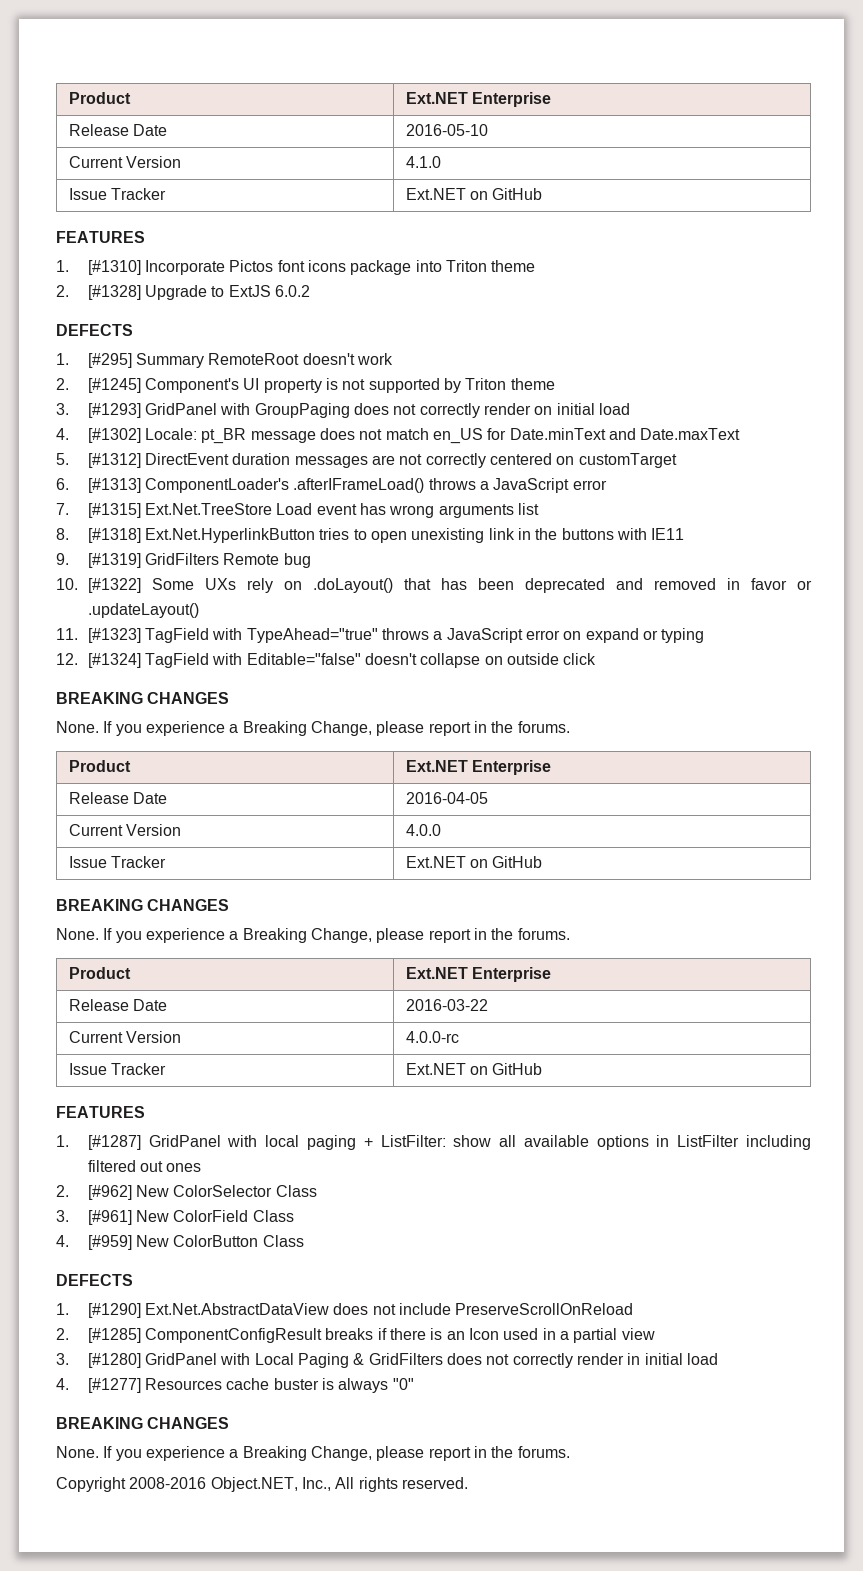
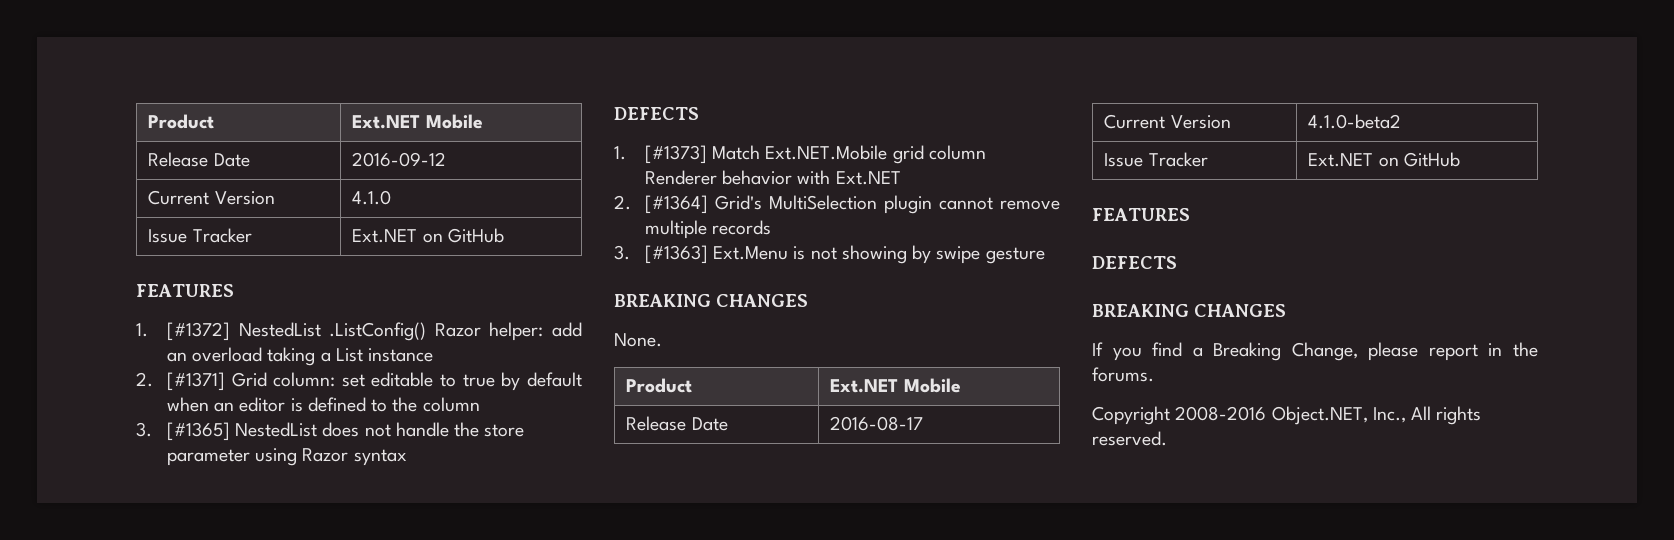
[68,92,131,104] [405,92,551,107] [68,124,167,136] [405,124,488,136] Product | Ext.NET Enterprise // Release Date | 2016-05-10 -> [148,114,215,129] [352,114,483,129] [148,152,250,167] [352,152,447,167] Product | Ext.NET Mobile // Release Date | 2016-09-12
[87,260,536,275] [56,285,311,300] [56,324,133,336] [56,353,394,368] [56,378,555,393] [56,403,630,418] [56,428,741,444] [56,453,677,468] [56,478,607,493] [56,503,540,518] [56,528,685,543] [56,553,311,568] [56,578,812,593] [87,603,199,618] [56,628,705,643] [56,653,597,668] [56,692,230,704] [56,721,570,736] [68,760,131,772] [405,760,551,775] [68,792,167,804] [405,792,488,804] [68,824,181,836] [405,824,441,836] [68,856,166,868] [405,856,543,868] [56,899,230,911] [56,928,570,943] [68,967,131,979] [405,967,551,982] [68,999,167,1011] [405,999,488,1011] [68,1031,181,1043] [405,1031,459,1043] [68,1063,166,1075] [405,1063,543,1075] [56,1106,145,1118] [56,1135,811,1150] [87,1160,202,1172] [56,1185,317,1200] [56,1210,294,1225] [56,1235,304,1250] [56,1274,133,1286] [56,1303,634,1318] [56,1328,655,1343] [56,1353,718,1368] [56,1378,414,1393] [56,1417,230,1429] [56,1446,225,1461] [#1310] Incorporate Pictos font icons package into Triton theme // 2. [#1328] Upgrade to ExtJS 6.0.2 // DEFECTS // 1. [#295] Summary RemoteRoot doesn't work // 2. [#1245] Component's UI property is not supported by Triton theme // 3. [#1293] GridPanel with GroupPaging does not correctly render on initial load // 4. [#1302] Locale: pt_BR message does not match en_US for Date.minText and Date.maxText // 5. [#1312] DirectEvent duration messages are not correctly centered on customTarget // 6. [#1313] ComponentLoader's .afterIFrameLoad() throws a JavaScript error // 7. [#1315] Ext.Net.TreeStore Load event has wrong arguments list // 8. [#1318] Ext.Net.HyperlinkButton tries to open unexisting link in the buttons with IE11 // 9. [#1319] GridFilters Remote bug // 10. [#1322] Some UXs rely on .doLayout() that has been deprecated and removed in favor or .updateLayout() // 11. [#1323] TagField with TypeAhead="true" throws a JavaScript error on expand or typing // 12. [#1324] TagField with Editable="false" doesn't collapse on outside click // BREAKING CHANGES // None. If you experience a Breaking Change, please report in the forums. // Product | Ext.NET Enterprise // Release Date | 2016-04-05 // Current Version | 4.0.0 // Issue Tracker | Ext.NET on GitHub // BREAKING CHANGES // None. If you experience a Breaking Change, please report in the forums. // Product | Ext.NET Enterprise // Release Date | 2016-03-22 // Current Version | 4.0.0-rc // Issue Tracker | Ext.NET on GitHub // FEATURES // 1. [#1287] GridPanel with local paging + ListFilter: show all available options in ListFilter including filtered out ones // 2. [#962] New ColorSelector Class // 3. [#961] New ColorField Class // 4. [#959] New ColorButton Class // DEFECTS // 1. [#1290] Ext.Net.AbstractDataView does not include PreserveScrollOnReload // 2. [#1285] ComponentConfigResult breaks if there is an Icon used in a partial view // 3. [#1280] GridPanel with Local Paging & GridFilters does not correctly render in initial load // 4. [#1277] Resources cache buster is always "0" // BREAKING CHANGES // None. If you experience -> [166,322,582,341] [166,347,434,366] [136,372,582,391] [166,397,480,412] [136,422,525,441] [166,448,407,466] [614,107,699,120] [614,145,986,164] [644,170,901,185] [614,195,1060,214] [644,220,772,239] [614,245,1045,264] [614,294,808,307] [614,333,662,347] [626,378,693,393] [830,378,961,393] [626,416,728,431] [830,416,924,431] [1104,114,1231,129] [1308,114,1402,129] [1104,152,1208,167] [1308,152,1460,167] [1092,208,1190,221] [1092,256,1177,269] [1092,304,1286,317] [1092,342,1183,361] [#1372] NestedList .ListConfig() Razor helper: add an overload taking a List instance // 2. [#1371] Grid column: set editable to true by default when an editor is defined to the column // 3. [#1365] NestedList does not handle the store parameter using Razor syntax // DEFECTS // 1. [#1373] Match Ext.NET.Mobile grid column Renderer behavior with Ext.NET // 2. [#1364] Grid's MultiSelection plugin cannot remove multiple records // 3. [#1363] Ext.Menu is not showing by swipe gesture // BREAKING CHANGES // None. // Product | Ext.NET Mobile // Release Date | 2016-08-17 // Current Version | 4.1.0-beta2 // Issue Tracker | Ext.NET on GitHub // FEATURES // DEFECTS // BREAKING CHANGES // If you find

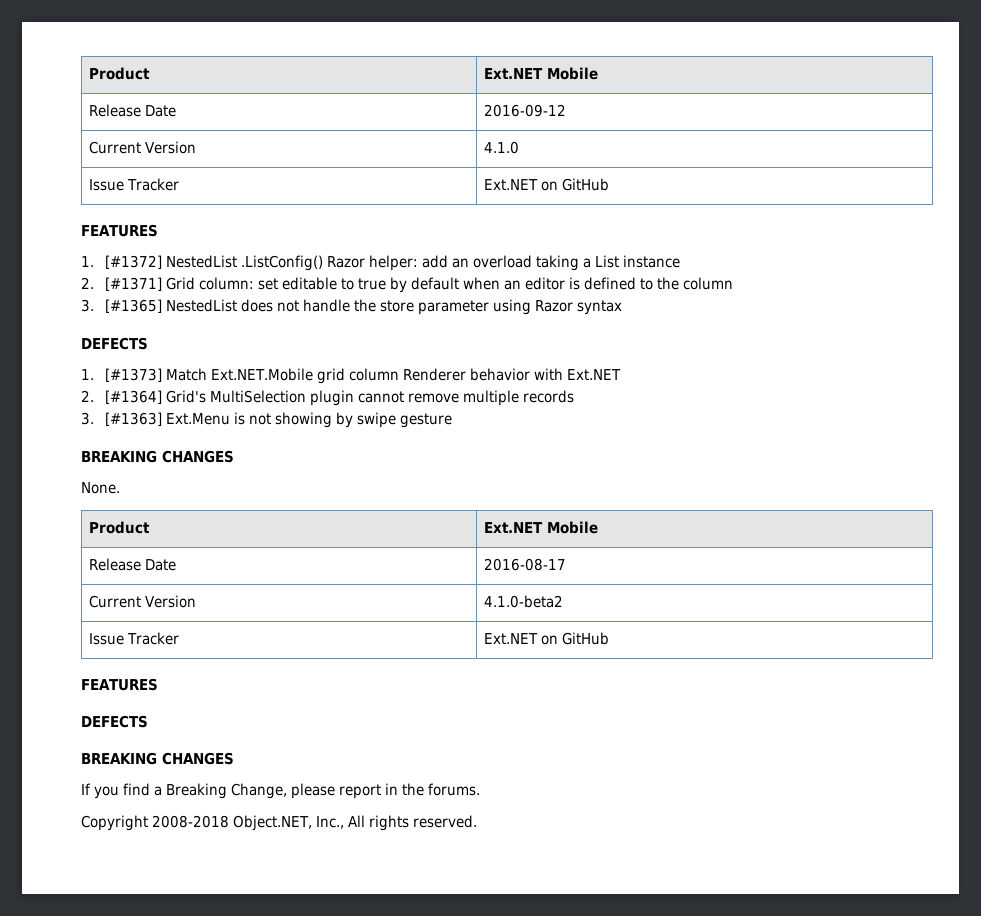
[1175,406,1267,421] 2008-2016 -> [152,815,229,828] 2008-2018

